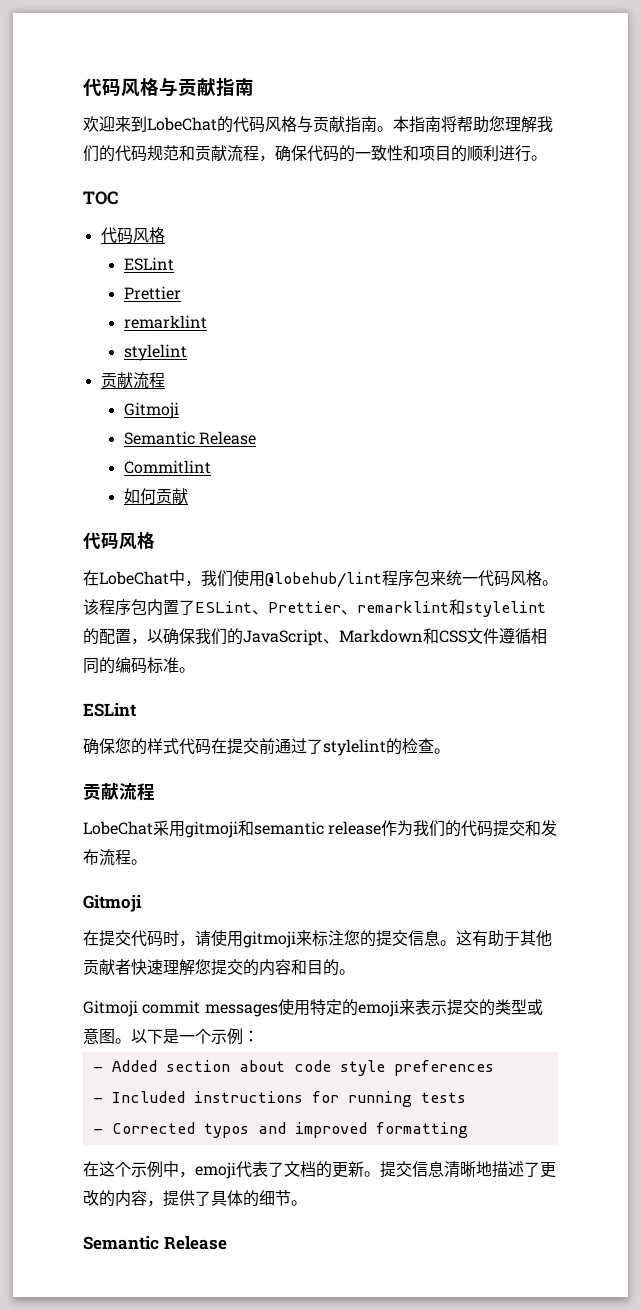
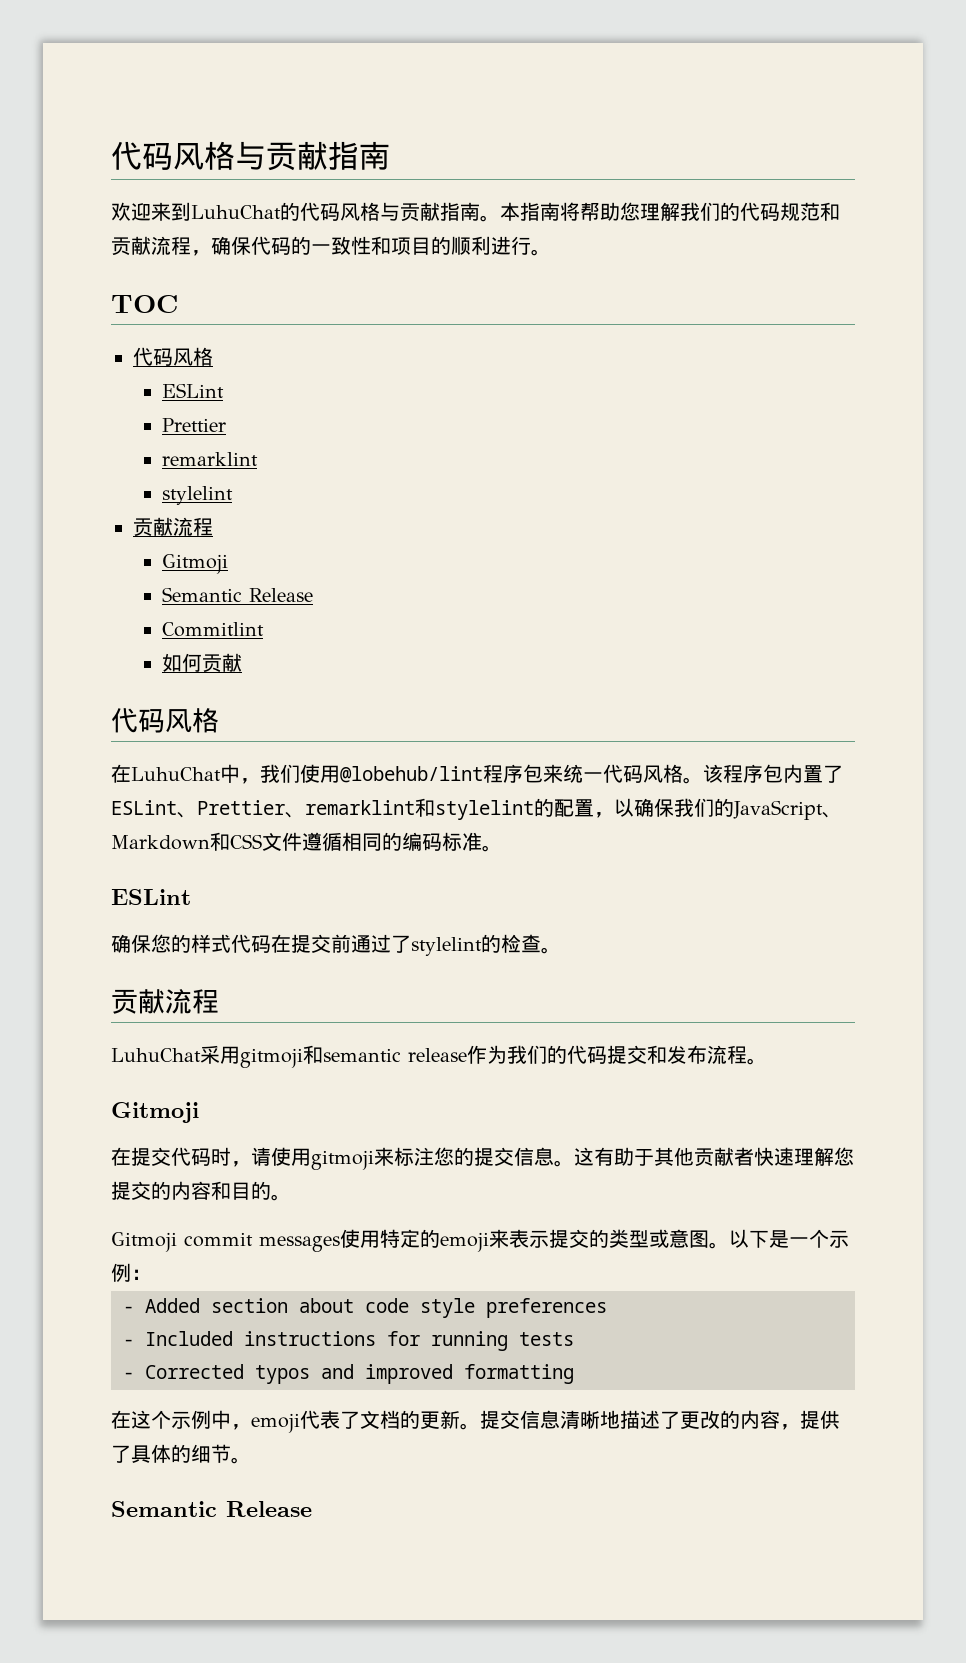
[147,117,217,131] LobeChat -> [191,205,281,219] LuhuChat
[99,571,169,585] LobeChat -> [131,767,221,781] LuhuChat
[83,821,153,835] LobeChat -> [111,1048,201,1062] LuhuChat

